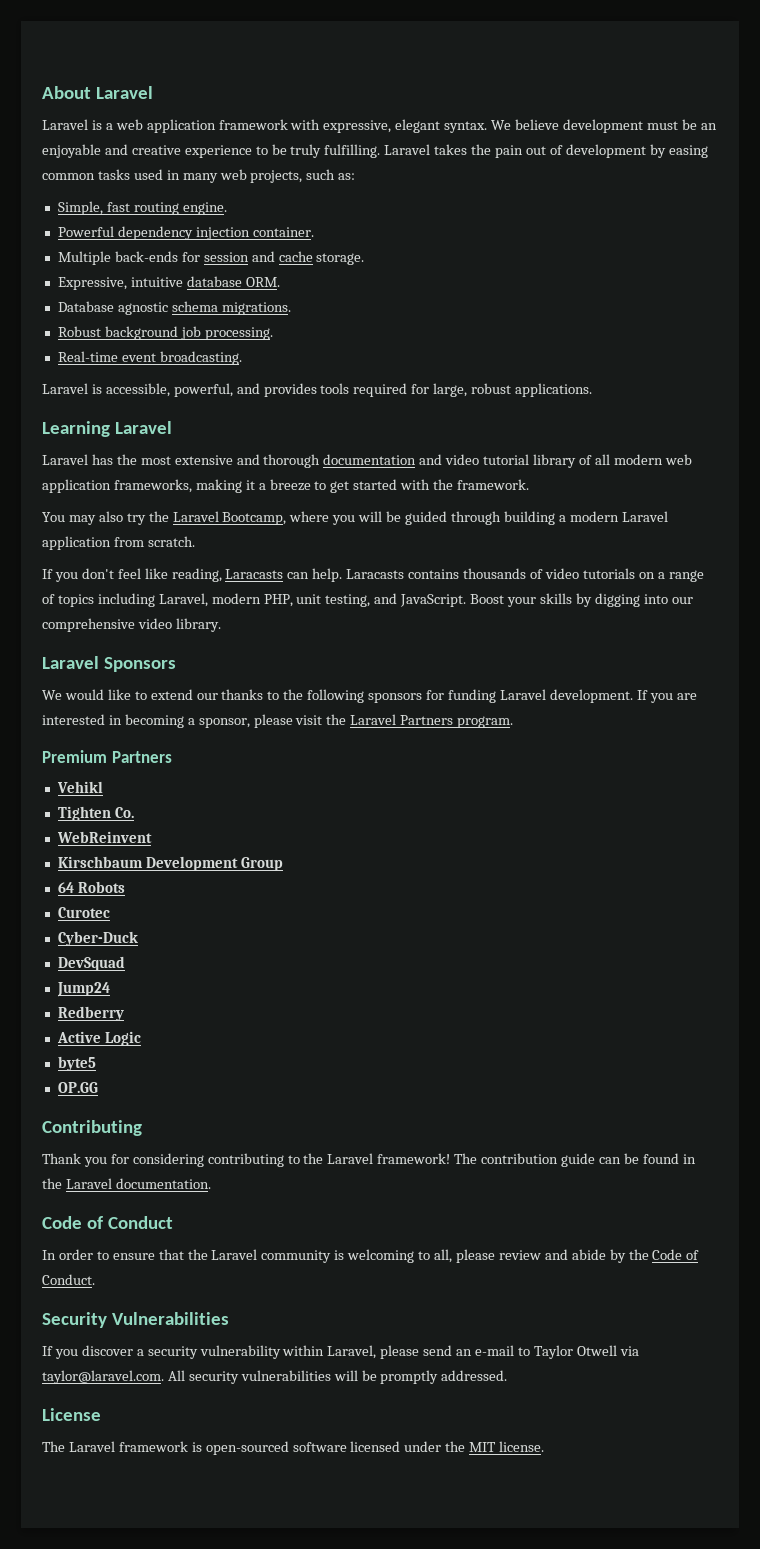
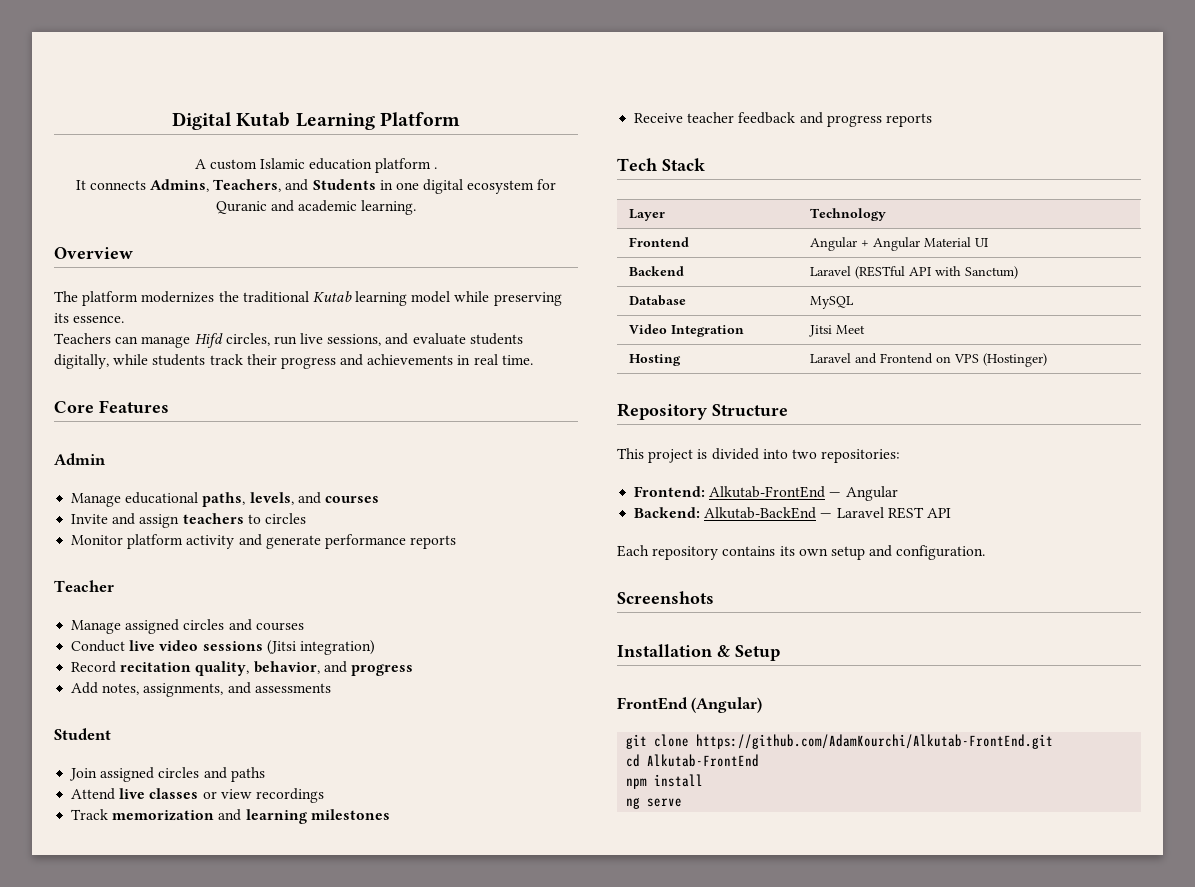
[42,86,154,99] [42,119,717,133] [42,144,708,158] [42,169,356,183] [57,201,227,215] [57,226,314,240] [57,251,365,265] [57,276,280,290] [57,301,291,315] [57,326,273,340] [57,351,242,365] [42,383,593,397] [42,421,173,437] [42,454,692,468] [42,479,530,493] [42,511,668,525] [42,536,195,550] [42,568,704,582] [42,593,693,607] [42,618,221,632] [42,656,177,672] [42,689,697,703] [42,714,514,728] [42,750,172,763] [56,781,103,793] [57,806,134,821] [56,831,152,843] [57,856,283,871] [57,881,125,893] [57,907,110,918] [57,931,138,946] [57,956,125,971] [56,982,110,997] [57,1006,124,1021] [56,1031,141,1046] [57,1056,96,1071] [57,1082,98,1093] [42,1120,142,1136] [42,1153,696,1167] [42,1178,211,1189] [42,1216,174,1229] [42,1249,700,1263] [42,1274,95,1285] [42,1312,230,1328] [42,1345,639,1359] [42,1370,508,1384] [42,1408,101,1421] [42,1441,545,1455] About Laravel // Laravel is a web application framework with expressive, elegant syntax. We believe development must be an enjoyable and creative experience to be truly fulfilling. Laravel takes the pain out of development by easing common tasks used in many web projects, such as: // Simple, fast routing engine. // Powerful dependency injection container. // Multiple back-ends for session and cache storage. // Expressive, intuitive database ORM. // Database agnostic schema migrations. // Robust background job processing. // Real-time event broadcasting. // Laravel is accessible, powerful, and provides tools required for large, robust applications. // Learning Laravel // Laravel has the most extensive and thorough documentation and video tutorial library of all modern web application frameworks, making it a breeze to get started with the framework. // You may also try the Laravel Bootcamp, where you will be guided through building a modern Laravel application from scratch. // If you don't feel like reading, Laracasts can help. Laracasts contains thousands of video tutorials on a range of topics including Laravel, modern PHP, unit testing, and JavaScript. Boost your skills by digging into our comprehensive video library. // Laravel Sponsors // We would like to extend our thanks to the following sponsors for funding Laravel development. If you are interested in becoming a sponsor, please visit the Laravel Partners program. // Premium Partners // Vehikl // Tighten Co. // WebReinvent // Kirschbaum Development Group // 64 Robots // Curotec // Cyber-Duck // DevSquad // Jump24 // Redberry // Active Logic // byte5 // OP.GG // Contributing // Thank you for considering contributing to the Laravel framework! The contribution guide can be found in the Laravel documentation. // Code of Conduct // In order to ensure that the Laravel community is welcoming to all, please review and abide by the Code of Conduct. // Security Vulnerabilities // If you discover a security vulnerability within Laravel, please send an e-mail to Taylor Otwell via taylor@laravel.com. All security vulnerabilities will be promptly addressed. // License // The Laravel framework is open-sourced software licensed under the MIT license. -> [172,112,460,130] [194,158,438,173] [75,179,557,194] [215,200,417,215] [54,247,133,259] [54,291,562,306] [54,313,125,323] [54,333,523,348] [54,354,533,369] [54,400,169,413] [54,453,106,465] [71,492,379,507] [71,513,306,528] [71,534,457,549] [54,580,114,592] [71,619,304,634] [71,640,375,655] [71,661,413,676] [71,682,331,697] [54,728,111,740] [69,767,265,782] [71,788,324,803] [71,809,390,824] [634,112,932,127] [617,158,705,171] [629,209,666,221] [810,208,887,221] [629,237,690,247] [810,237,989,251] [629,266,685,276] [810,266,1019,279] [629,295,687,306] [810,296,855,309] [629,324,745,337] [809,325,866,337] [629,354,682,366] [810,353,1048,367] [617,403,788,420] [617,448,901,463] [634,486,898,501] [634,507,951,519] [617,545,986,560] [617,591,714,604] [617,644,780,661] [617,697,763,713] [626,734,1054,749] [626,754,760,767] [626,774,704,789] [626,797,683,809] Digital Kutab Learning Platform // A custom Islamic education platform . // It connects Admins, Teachers, and Students in one digital ecosystem for Quranic and academic learning. // Overview // The platform modernizes the traditional Kutab learning model while preserving its essence. // Teachers can manage Hifd circles, run live sessions, and evaluate students digitally, while students track their progress and achievements in real time. // Core Features // Admin // Manage educational paths, levels, and courses // Invite and assign teachers to circles // Monitor platform activity and generate performance reports // Teacher // Manage assigned circles and courses // Conduct live video sessions (Jitsi integration) // Record recitation quality, behavior, and progress // Add notes, assignments, and assessments // Student // Join assigned circles and paths // Attend live classes or view recordings // Track memorization and learning milestones // Receive teacher feedback and progress reports // Tech Stack // Layer | Technology // Frontend | Angular + Angular Material UI // Backend | Laravel (RESTful API with Sanctum) // Database | MySQL // Video Integration | Jitsi Meet // Hosting | Laravel and Frontend on VPS (Hostinger) // Repository Structure // This project is divided into two repositories: // Frontend: Alkutab-FrontEnd — Angular // Backend: Alkutab-BackEnd — Laravel REST API // Each repository contains its own setup and configuration. // Screenshots // Installation & Setup // FrontEnd (Angular) // git clone https://github.com/AdamKourchi/Alkutab-FrontEnd.git // cd Alkutab-FrontEnd // npm install // ng serve

